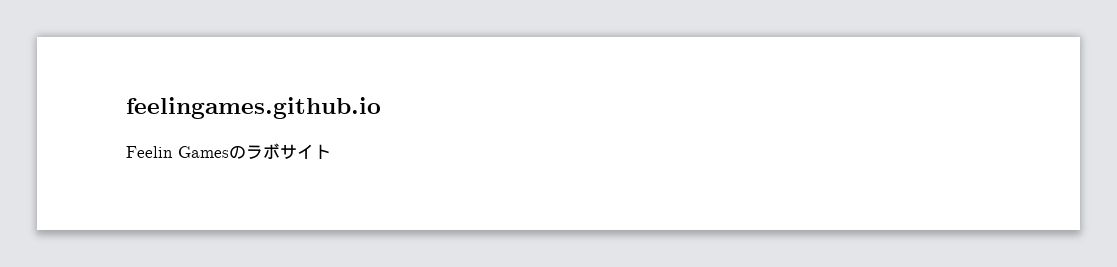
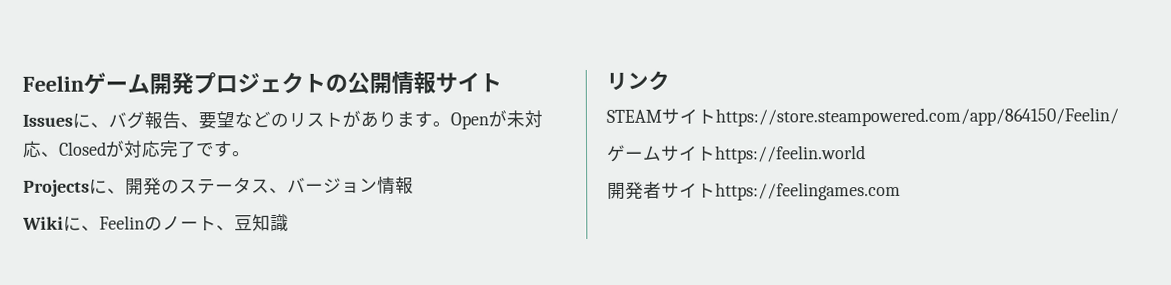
[126,97,381,119] [126,143,331,159] feelingames.github.io // Feelin Gamesのラボサイト -> [22,71,502,95] [22,110,543,130] [22,140,251,158] [23,176,414,197] [22,213,289,233] [606,70,670,91] [606,107,1119,127] [607,144,866,164] [607,181,901,201] Feelinゲーム開発プロジェクトの公開情報サイト // Issuesに、バグ報告、要望などのリストがあります。Openが未対応、Closedが対応完了です。 // Projectsに、開発のステータス、バージョン情報 // Wikiに、Feelinのノート、豆知識 // リンク // STEAMサイトhttps://store.steampowered.com/app/864150/Feelin/ // ゲームサイトhttps://feelin.world // 開発者サイトhttps://feelingames.com

